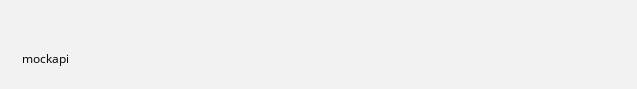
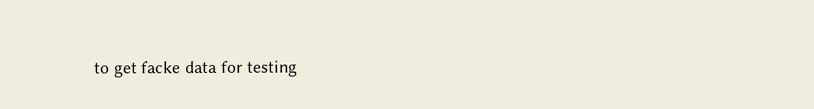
[22,54,69,66] mockapi -> [94,60,298,78] to get facke data for testing

